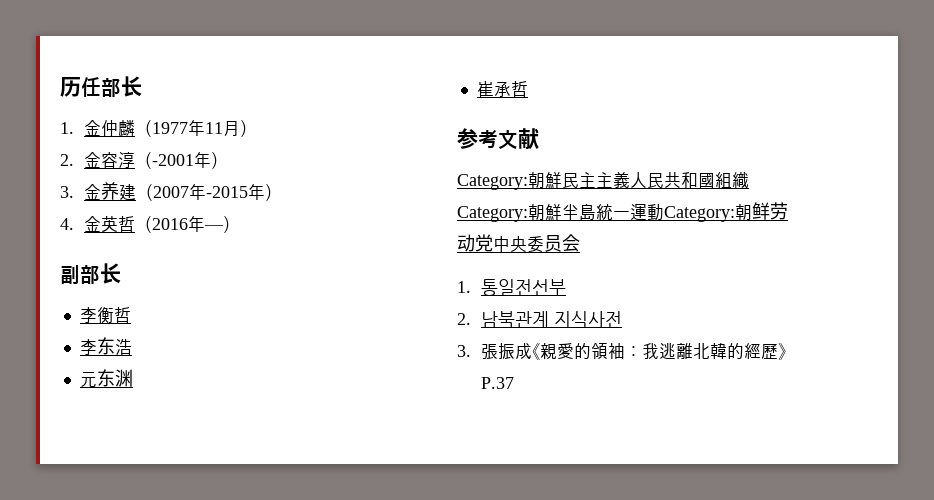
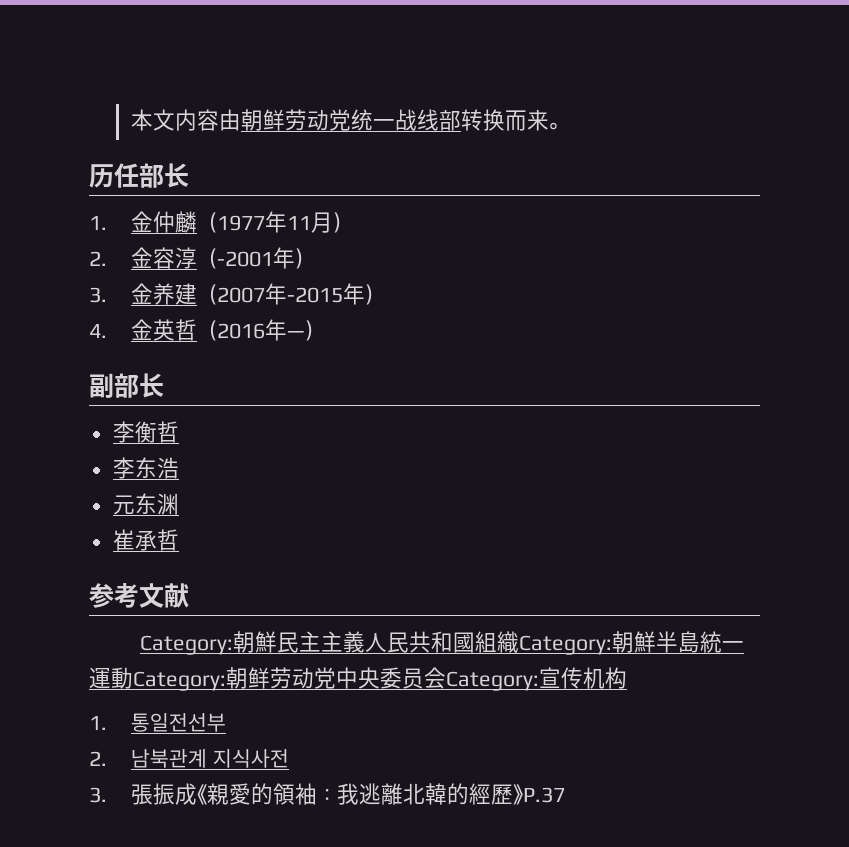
(60, 87) none -> [130,109,569,131] 本文内容由朝鲜劳动党统一战线部转换而来。 //
(580, 243) none -> [446,667,627,691] Category:宣传机构

